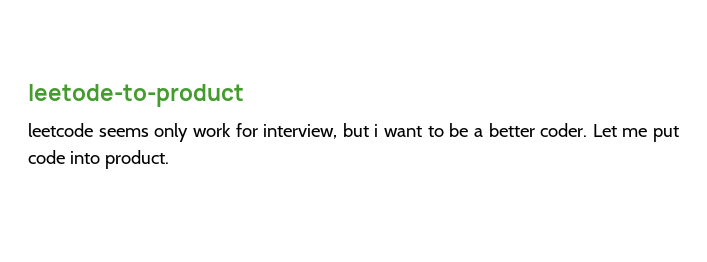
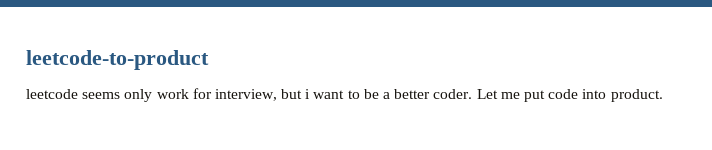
[28,84,244,107] leetode-to-product -> [26,50,209,70] leetcode-to-product

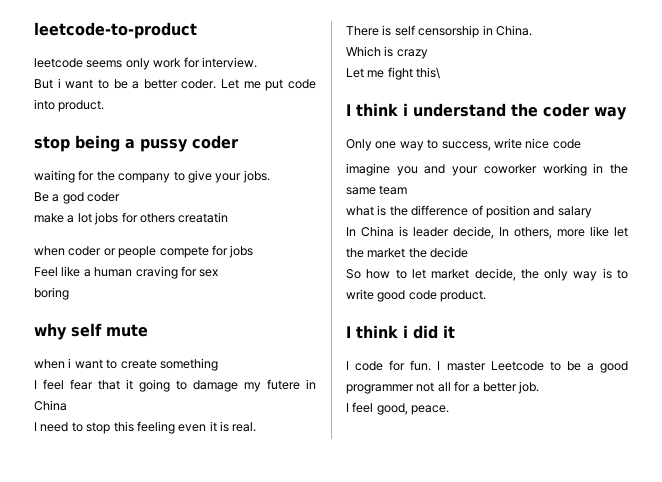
[214,89,303,101] interview, but -> [201,57,257,68] [34,79,53,89] interview. // But
(663, 95) none -> [34,135,239,152] [34,170,270,183] [34,192,121,204] [34,212,229,225] [34,245,254,258] [34,266,219,279] [34,287,69,300] [34,323,148,340] [34,358,218,371] [34,379,316,392] [34,400,67,411] [34,421,257,434] [346,25,532,38] [346,46,428,59] [346,67,441,80] [346,103,627,120] [346,138,581,151] [346,163,628,176] [346,185,408,195] [346,205,592,218] [346,226,628,239] [346,247,469,258] [346,268,628,281] [346,289,487,302] [346,325,455,339] [346,360,628,373] [346,381,540,394] [346,402,450,415] // stop being a pussy coder // waiting for the company to give your jobs. // Be a god coder // make a lot jobs for others creatatin // when coder or people compete for jobs // Feel like a human craving for sex // boring // why self mute // when i want to create something // I feel fear that it going to damage my futere in China // I need to stop this feeling even it is real. // There is self censorship in China. // Which is crazy // Let me fight this\ // I think i understand the coder way // Only one way to success, write nice code // imagine you and your coworker working in the same team // what is the difference of position and salary // In China is leader decide, In others, more like let the market the decide // So how to let market decide, the only way is to write good code product. // I think i did it // I code for fun. I master Leetcode to be a good programmer not all for a better job. // I feel good, peace.

